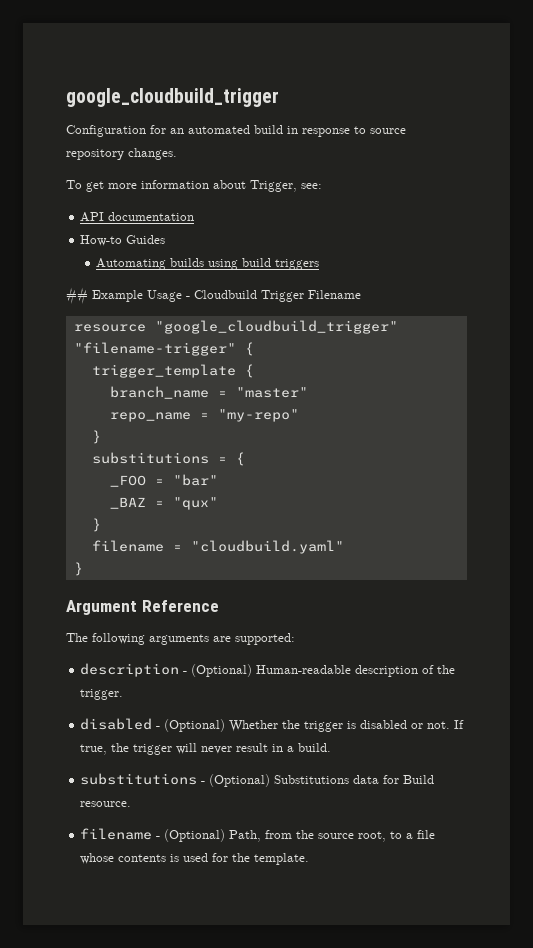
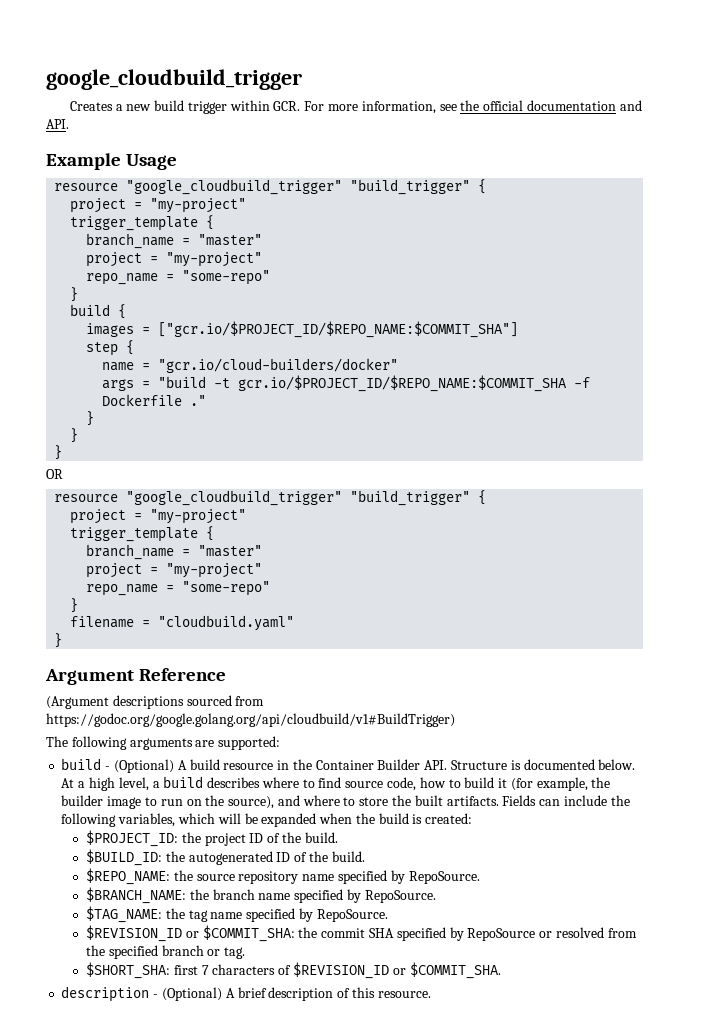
[66,125,406,137] [66,148,177,160] [66,180,322,192] [80,212,195,222] [80,235,166,246] [96,258,320,270] [66,287,361,304] [73,320,398,334] [73,342,254,356] [91,364,254,378] [109,386,308,399] [109,409,299,422] [91,430,101,444] [91,452,245,466] [109,474,218,487] [109,497,218,510] Configuration for an automated build in response to source repository changes. // To get more information about Trigger, see: // API documentation // How-to Guides // Automating builds using build triggers // ## Example Usage - Cloudbuild Trigger Filename // resource "google_cloudbuild_trigger" "filename-trigger" { // trigger_template { // branch_name = "master" // repo_name = "my-repo" // } // substitutions = { // _FOO = "bar" // _BAZ = "qux" -> [69,100,642,114] [46,119,69,129] [46,153,178,170] [54,179,487,195] [70,198,247,213] [70,215,215,231] [86,233,263,249] [86,252,263,267] [86,270,271,285] [70,287,79,302] [70,304,127,319] [86,321,519,338] [86,340,135,356] [102,358,399,373] [102,375,591,392] [102,394,207,406] [86,411,95,426] [70,428,79,443] [54,445,63,460] [46,469,63,479] [54,490,487,506] [70,509,247,524] [70,526,215,542] [86,544,263,560] [86,563,263,578] [86,581,271,596] Creates a new build trigger within GCR. For more information, see the official documentation and API. // Example Usage // resource "google_cloudbuild_trigger" "build_trigger" { // project = "my-project" // trigger_template { // branch_name = "master" // project = "my-project" // repo_name = "some-repo" // } // build { // images = ["gcr.io/$PROJECT_ID/$REPO_NAME:$COMMIT_SHA"] // step { // name = "gcr.io/cloud-builders/docker" // args = "build -t gcr.io/$PROJECT_ID/$REPO_NAME:$COMMIT_SHA -f Dockerfile ." // } // } // } // OR // resource "google_cloudbuild_trigger" "build_trigger" { // project = "my-project" // trigger_template { // branch_name = "master" // project = "my-project" // repo_name = "some-repo"
(219, 606) none -> [46,695,265,709] [46,713,455,727] // (Argument descriptions sourced from https://godoc.org/google.golang.org/api/cloudbuild/v1#BuildTrigger)
[80,663,456,677] [80,689,124,700] [80,718,465,732] [80,743,332,755] [80,773,435,787] [80,801,132,807] [80,828,436,842] [80,853,310,865] description - (Optional) Human-readable description of the trigger. // disabled - (Optional) Whether the trigger is disabled or not. If true, the trigger will never result in a build. // substitutions - (Optional) Substitutions data for Build resource. // filename - (Optional) Path, from the source root, to a file whose contents is used for the template. -> [61,758,636,773] [61,776,611,791] [61,795,630,809] [61,813,473,827] [86,830,338,847] [86,849,365,866] [86,868,480,885] [86,887,436,904] [86,906,388,923] [86,925,637,942] [86,945,246,959] [86,962,501,979] [61,986,431,1002] build - (Optional) A build resource in the Container Builder API. Structure is documented below. At a high level, a build describes where to find source code, how to build it (for example, the builder image to run on the source), and where to store the built artifacts. Fields can include the following variables, which will be expanded when the build is created: // $PROJECT_ID: the project ID of the build. // $BUILD_ID: the autogenerated ID of the build. // $REPO_NAME: the source repository name specified by RepoSource. // $BRANCH_NAME: the branch name specified by RepoSource. // $TAG_NAME: the tag name specified by RepoSource. // $REVISION_ID or $COMMIT_SHA: the commit SHA specified by RepoSource or resolved from the specified branch or tag. // $SHORT_SHA: first 7 characters of $REVISION_ID or $COMMIT_SHA. // description - (Optional) A brief description of this resource.

